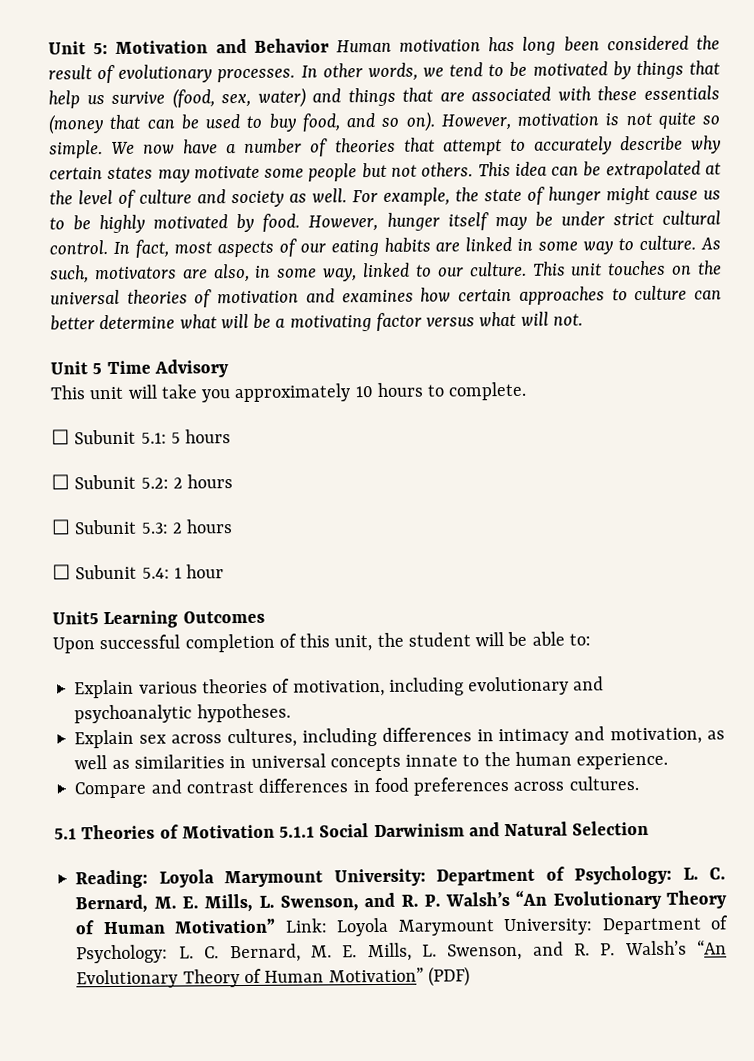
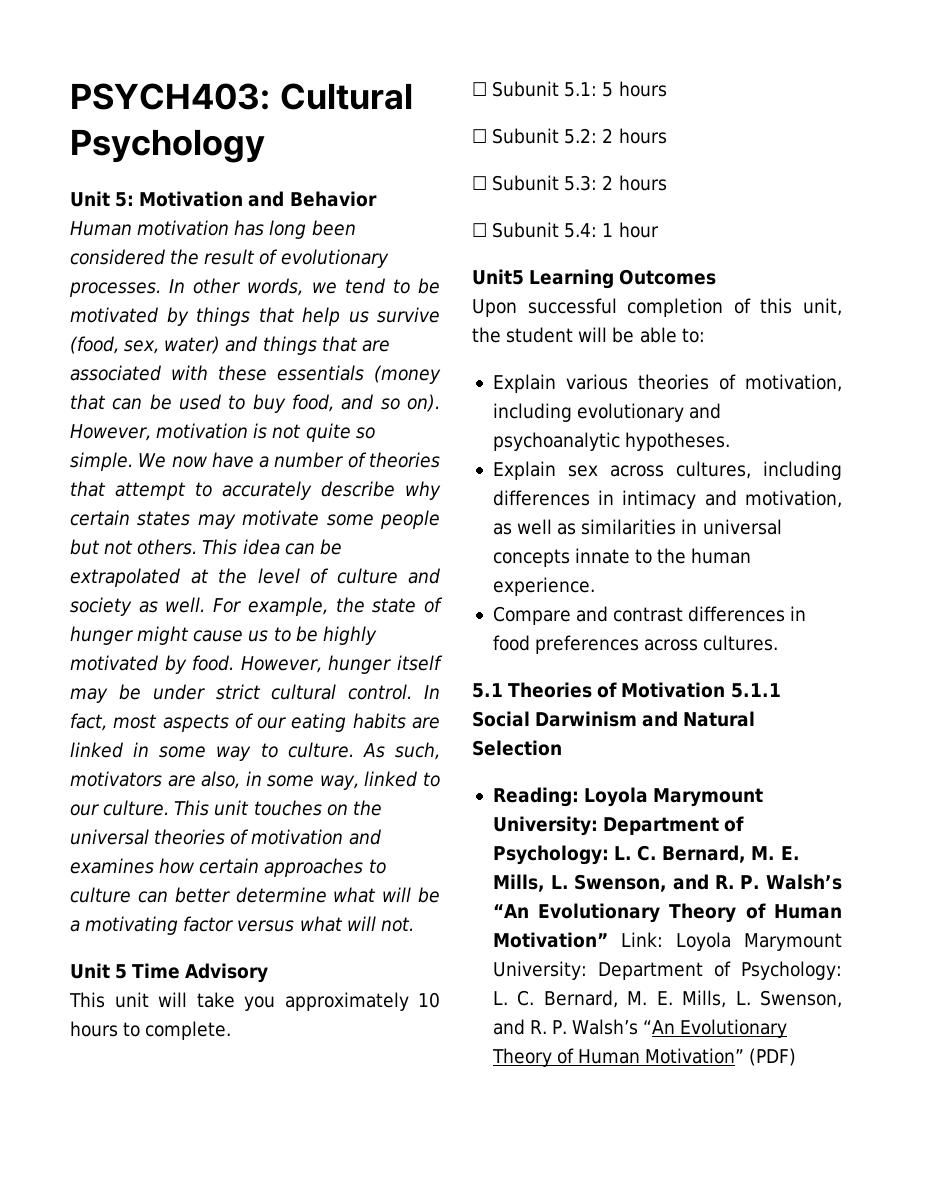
(48, 48) none -> [70,83,413,110] [70,129,265,163] PSYCH403: Cultural Psychology //

